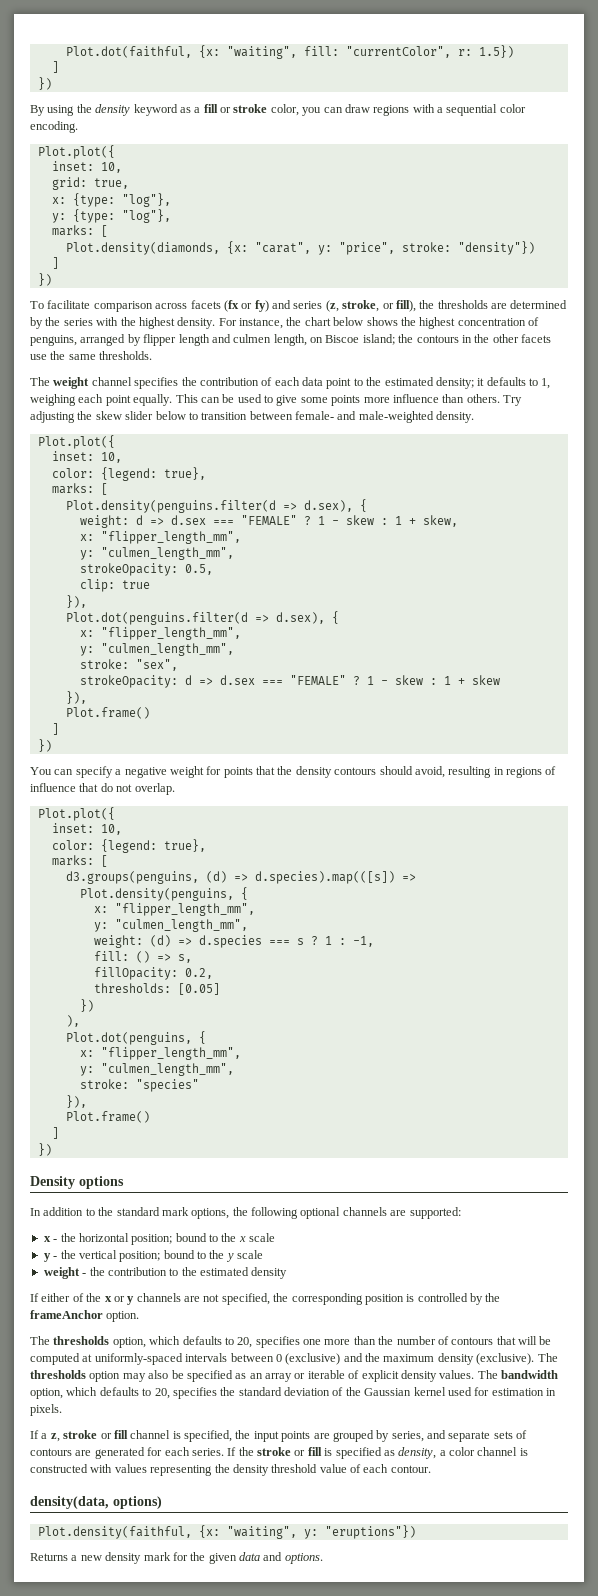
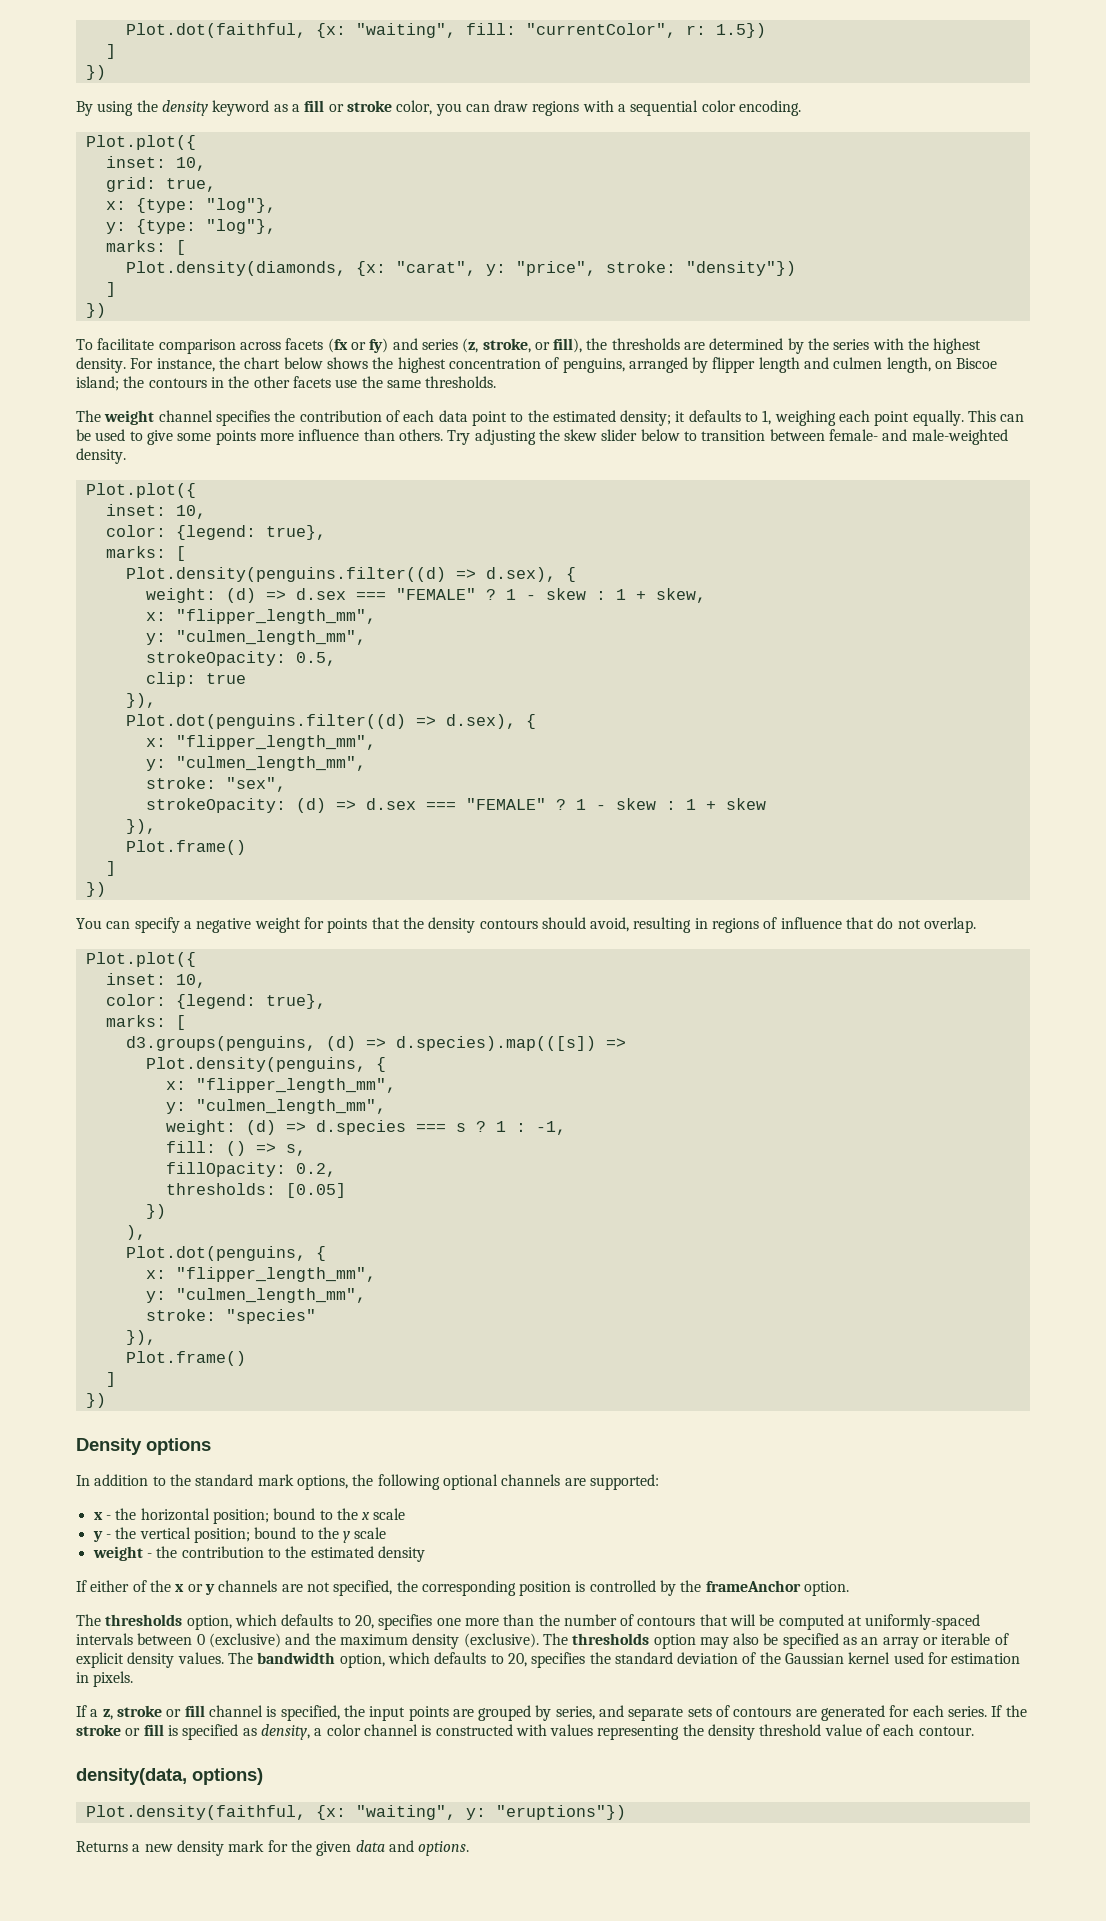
[65,500,276,513] Plot.density(penguins.filter(d -> [125,567,446,582] Plot.density(penguins.filter((d)
[135,515,143,525] d -> [225,588,256,603] (d)
[65,612,248,625] Plot.dot(penguins.filter(d -> [125,714,406,729] Plot.dot(penguins.filter((d)
[184,675,192,685] d -> [295,798,326,813] (d)

